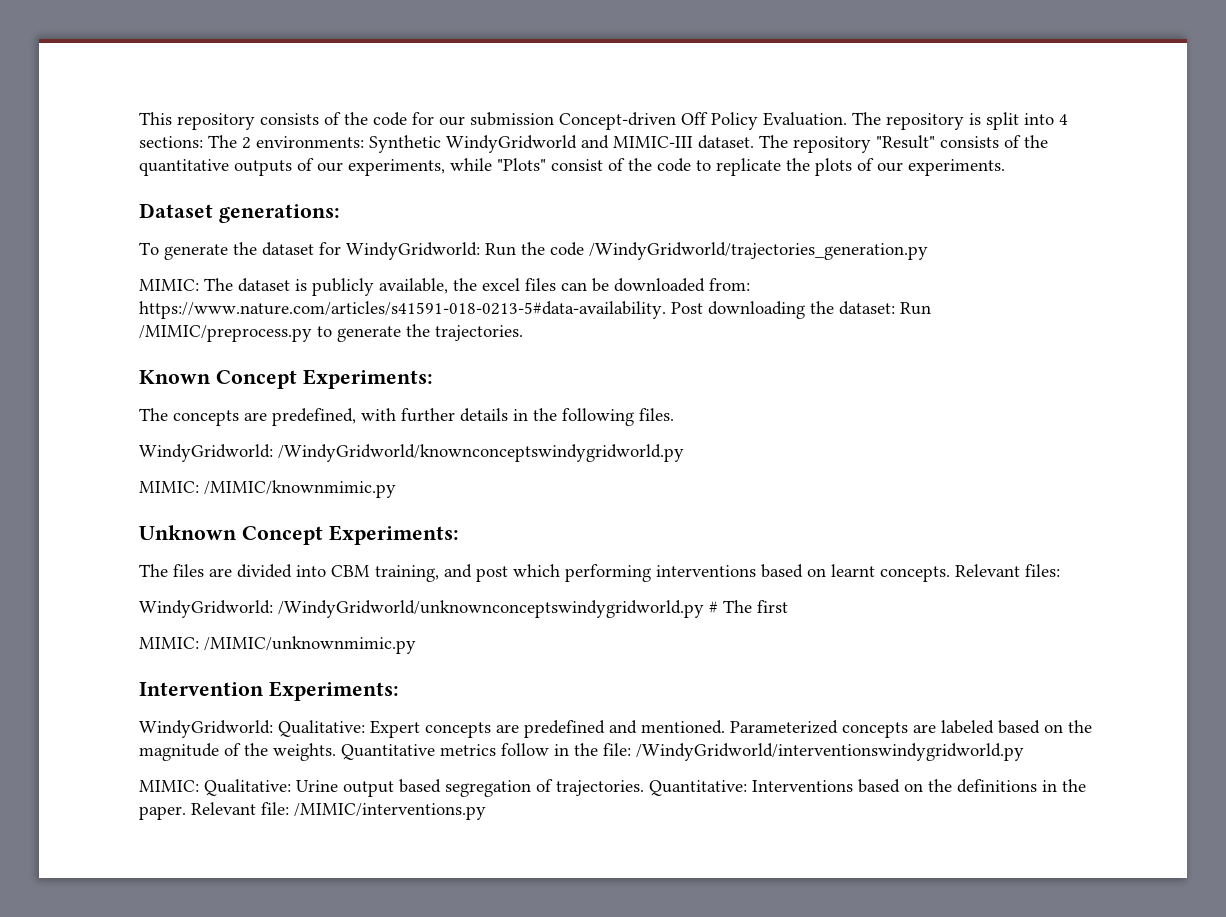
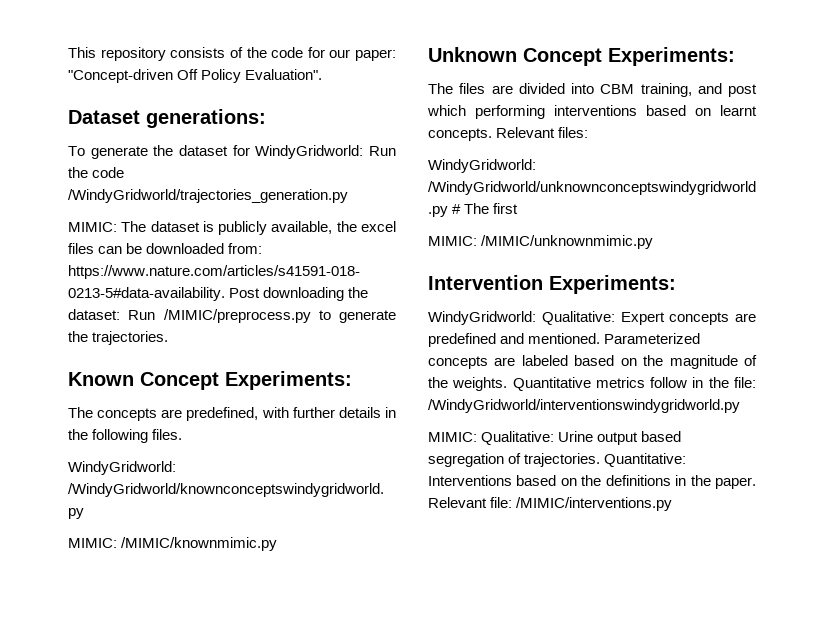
[470,112,1068,130] [139,135,1048,153] [139,158,1005,176] submission Concept-driven Off Policy Evaluation. The repository is split into 4 sections: The 2 environments: Synthetic WindyGridworld and MIMIC-III dataset. The repository "Result" consists of the quantitative outputs of our experiments, while "Plots" consist of the code to replicate the plots of our experiments. -> [355,49,396,61] [68,69,323,83] paper: "Concept-driven Off Policy Evaluation".

